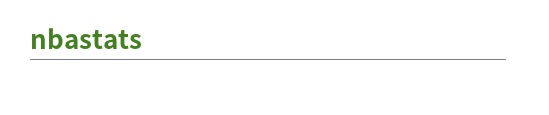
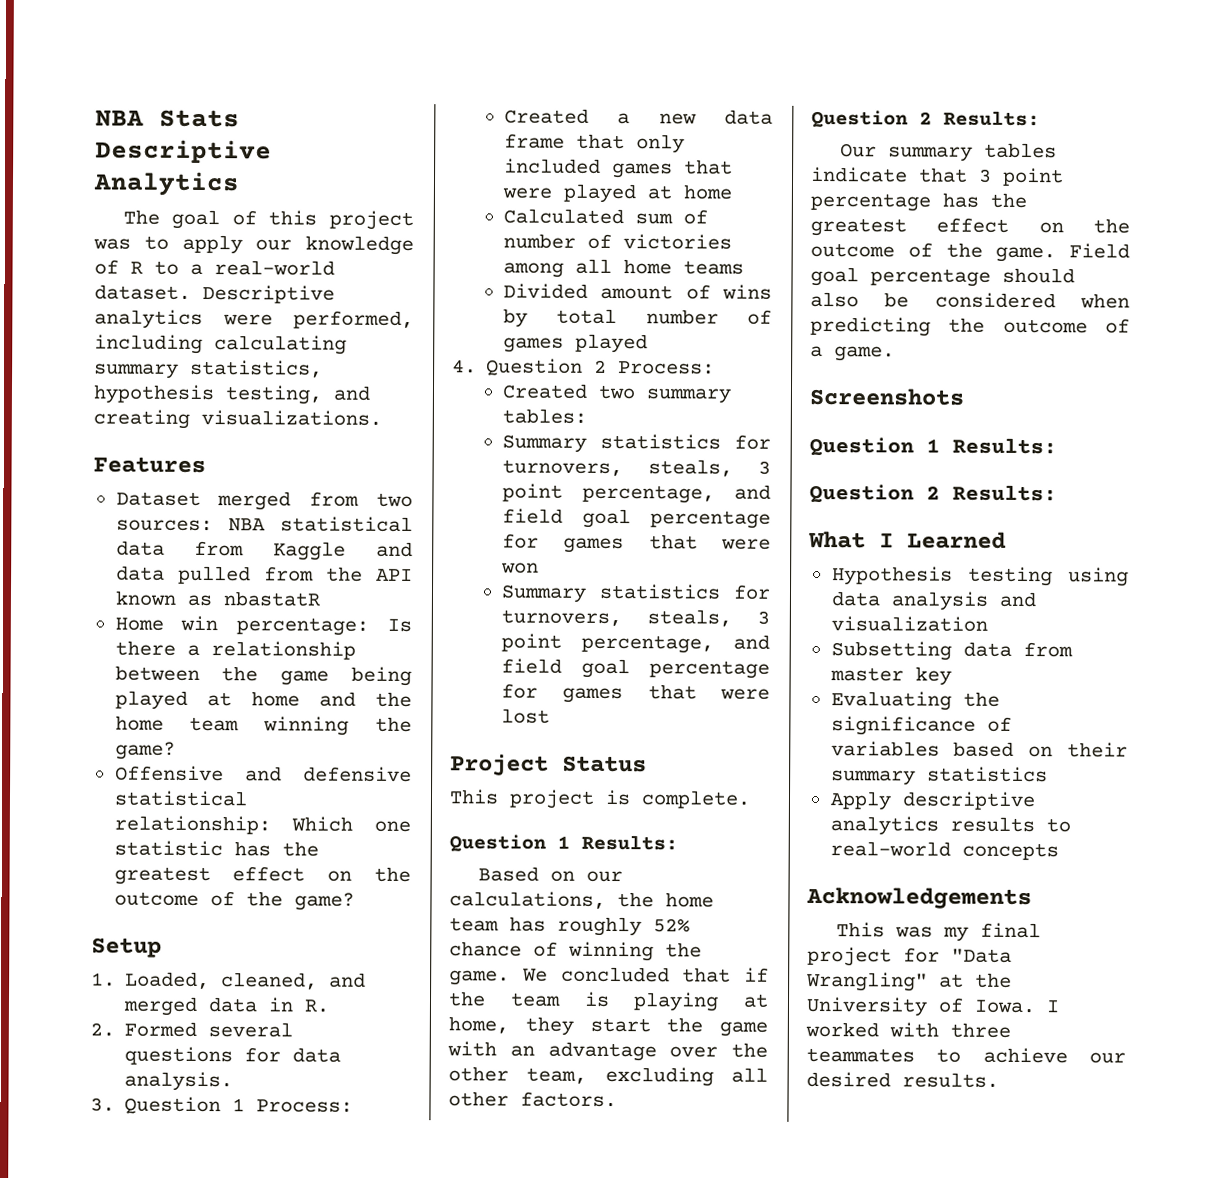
[30,28,142,49] nbastats -> [95,109,240,128] [95,139,272,164] [93,171,240,197] [122,209,415,231] [93,234,414,256] [94,259,335,276] [94,284,335,304] [94,309,414,330] [94,334,347,355] [94,359,323,379] [93,384,371,405] [93,409,382,429] [93,456,206,474] [115,491,413,511] [115,516,413,533] [115,540,413,561] [115,565,413,585] [114,590,320,607] [114,615,412,636] [114,640,356,660] [114,665,412,687] [114,690,412,710] [114,715,412,736] [114,741,176,760] [114,765,412,783] [113,790,248,807] [113,815,411,835] [113,840,319,857] [113,866,411,886] [113,891,355,911] [91,937,162,958] [91,971,367,990] [123,996,331,1016] [90,1021,294,1038] [124,1046,342,1066] [124,1071,234,1092] [90,1096,354,1115] [504,108,773,125] [504,133,686,154] [504,158,734,179] [502,183,733,204] [503,208,709,225] [503,233,733,250] [503,258,745,278] [503,283,772,300] [503,308,772,328] [503,333,649,354] [452,358,716,376] [502,383,732,404] [502,408,588,424] [502,433,771,453] [502,459,771,477] [502,483,771,504] [502,508,771,529] [502,533,771,554] [501,562,540,574] [501,583,771,603] [501,609,770,627] [501,633,770,654] [501,658,770,679] [501,683,770,704] [501,708,551,724] [450,754,647,776] [449,789,751,809] [449,834,678,852] [477,866,623,883] [449,891,714,909] [449,916,690,937] [449,941,702,962] [449,966,769,986] [448,991,769,1012] [448,1016,768,1037] [447,1041,768,1062] [448,1066,768,1087] [448,1091,617,1108] [811,109,1040,128] [839,142,1057,162] [811,166,1064,187] [810,192,1027,212] [810,217,1130,237] [810,242,1130,263] [810,266,1075,287] [810,291,1130,309] [810,316,1130,337] [810,345,895,362] [809,387,964,406] [809,436,1057,457] [809,483,1057,504] [808,530,1006,549] [831,566,1129,587] [830,591,1037,611] [830,616,988,632] [830,641,1073,661] [829,666,952,686] [830,691,1000,711] [830,716,1012,736] [830,741,1128,758] [830,766,1048,786] [829,791,1036,811] [829,816,1071,836] [829,841,1059,861] [806,886,1032,910] [835,922,1041,942] [807,946,1012,967] [806,971,1012,992] [806,996,1060,1017] [805,1021,1011,1038] [806,1047,1126,1064] [806,1071,999,1088] NBA Stats Descriptive Analytics // The goal of this project was to apply our knowledge of R to a real-world dataset. Descriptive analytics were performed, including calculating summary statistics, hypothesis testing, and creating visualizations. // Features // Dataset merged from two sources: NBA statistical data from Kaggle and data pulled from the API known as nbastatR // Home win percentage: Is there a relationship between the game being played at home and the home team winning the game? // Offensive and defensive statistical relationship: Which one statistic has the greatest effect on the outcome of the game? // Setup // 1. Loaded, cleaned, and merged data in R. // 2. Formed several questions for data analysis. // 3. Question 1 Process: // Created a new data frame that only included games that were played at home // Calculated sum of number of victories among all home teams // Divided amount of wins by total number of games played // 4. Question 2 Process: // Created two summary tables: // Summary statistics for turnovers, steals, 3 point percentage, and field goal percentage for games that were won // Summary statistics for turnovers, steals, 3 point percentage, and field goal percentage for games that were lost // Project Status // This project is complete. // Question 1 Results: // Based on our calculations, the home team has roughly 52% chance of winning the game. We concluded that if the team is playing at home, they start the game with an advantage over the other team, excluding all other factors. // Question 2 Results: // Our summary tables indicate that 3 point percentage has the greatest effect on the outcome of the game. Field goal percentage should also be considered when predicting the outcome of a game. // Screenshots // Question 1 Results: // Question 2 Results: // What I Learned // Hypothesis testing using data analysis and visualization // Subsetting data from master key // Evaluating the significance of variables based on their summary statistics // Apply descriptive analytics results to real-world concepts // Acknowledgements // This was my final project for "Data Wrangling" at the University of Iowa. I worked with three teammates to achieve our desired results.

